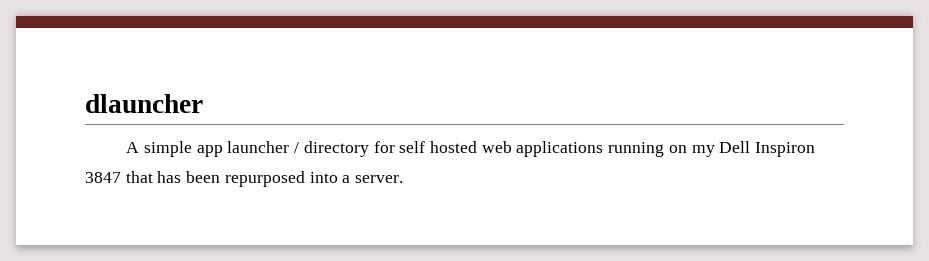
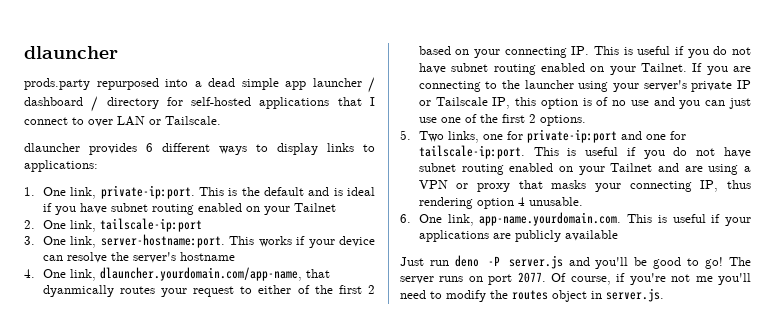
[126,141,816,157] [85,171,404,187] A simple app launcher / directory for self hosted web applications running on my Dell Inspiron 3847 that has been repurposed into a server. -> [24,77,375,93] [24,96,375,112] [24,116,221,127] [24,143,375,155] [24,160,98,172] [24,185,375,199] [42,203,336,215] [24,218,202,232] [24,234,375,248] [42,252,235,263] [24,267,330,281] [42,285,376,297] [418,46,751,58] [418,63,751,75] [418,80,751,92] [418,97,751,109] [418,114,586,126] [400,129,686,143] [418,145,752,159] [418,163,751,175] [418,180,751,192] [418,197,583,209] [400,212,751,226] [418,230,618,242] [400,255,751,269] [400,272,751,285] [400,288,664,302] prods.party repurposed into a dead simple app launcher / dashboard / directory for self-hosted applications that I connect to over LAN or Tailscale. // dlauncher provides 6 different ways to display links to applications: // 1. One link, private-ip:port. This is the default and is ideal if you have subnet routing enabled on your Tailnet // 2. One link, tailscale-ip:port // 3. One link, server-hostname:port. This works if your device can resolve the server's hostname // 4. One link, dlauncher.yourdomain.com/app-name, that dyanmically routes your request to either of the first 2 based on your connecting IP. This is useful if you do not have subnet routing enabled on your Tailnet. If you are connecting to the launcher using your server's private IP or Tailscale IP, this option is of no use and you can just use one of the first 2 options. // 5. Two links, one for private-ip:port and one for tailscale-ip:port. This is useful if you do not have subnet routing enabled on your Tailnet and are using a VPN or proxy that masks your connecting IP, thus rendering option 4 unusable. // 6. One link, app-name.yourdomain.com. This is useful if your applications are publicly available // Just run deno -P server.js and you'll be good to go! The server runs on port 2077. Of course, if you're not me you'll need to modify the routes object in server.js.

